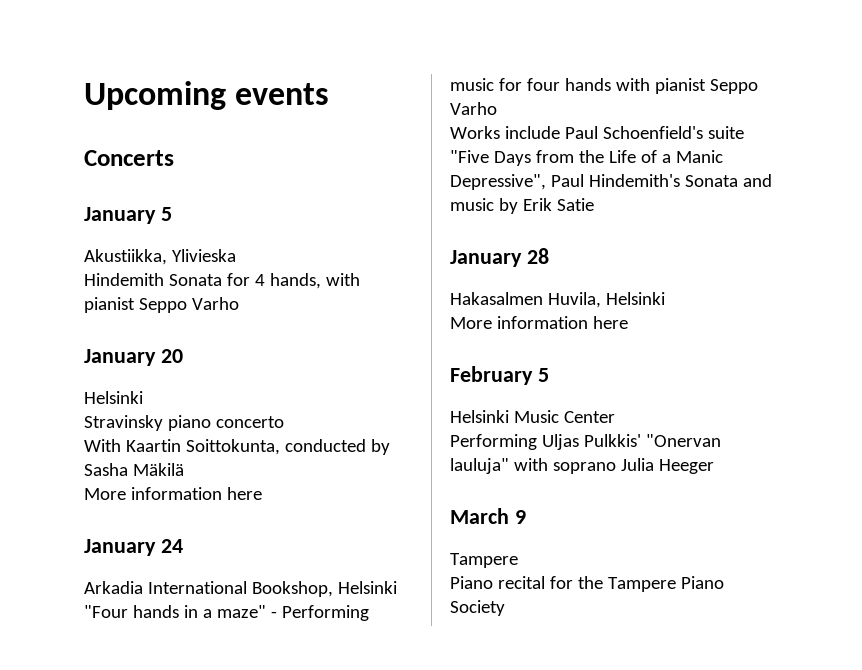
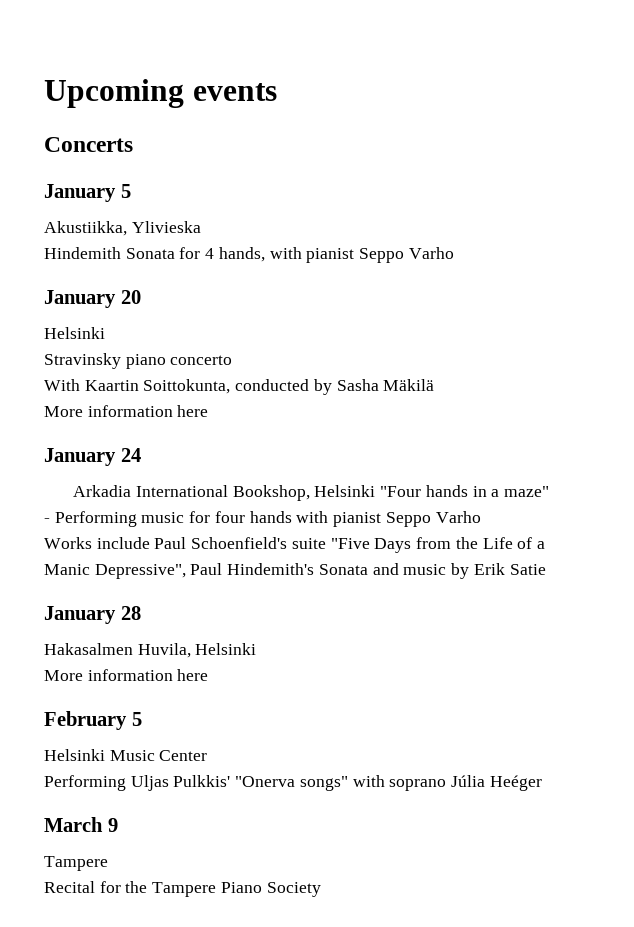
[645,434,721,447] [450,458,714,474] "Onervan lauluja" with soprano Julia Heeger -> [235,775,542,791] "Onerva songs" with soprano Júlia Heéger
[450,576,545,589] Piano recital -> [44,881,95,893] Recital

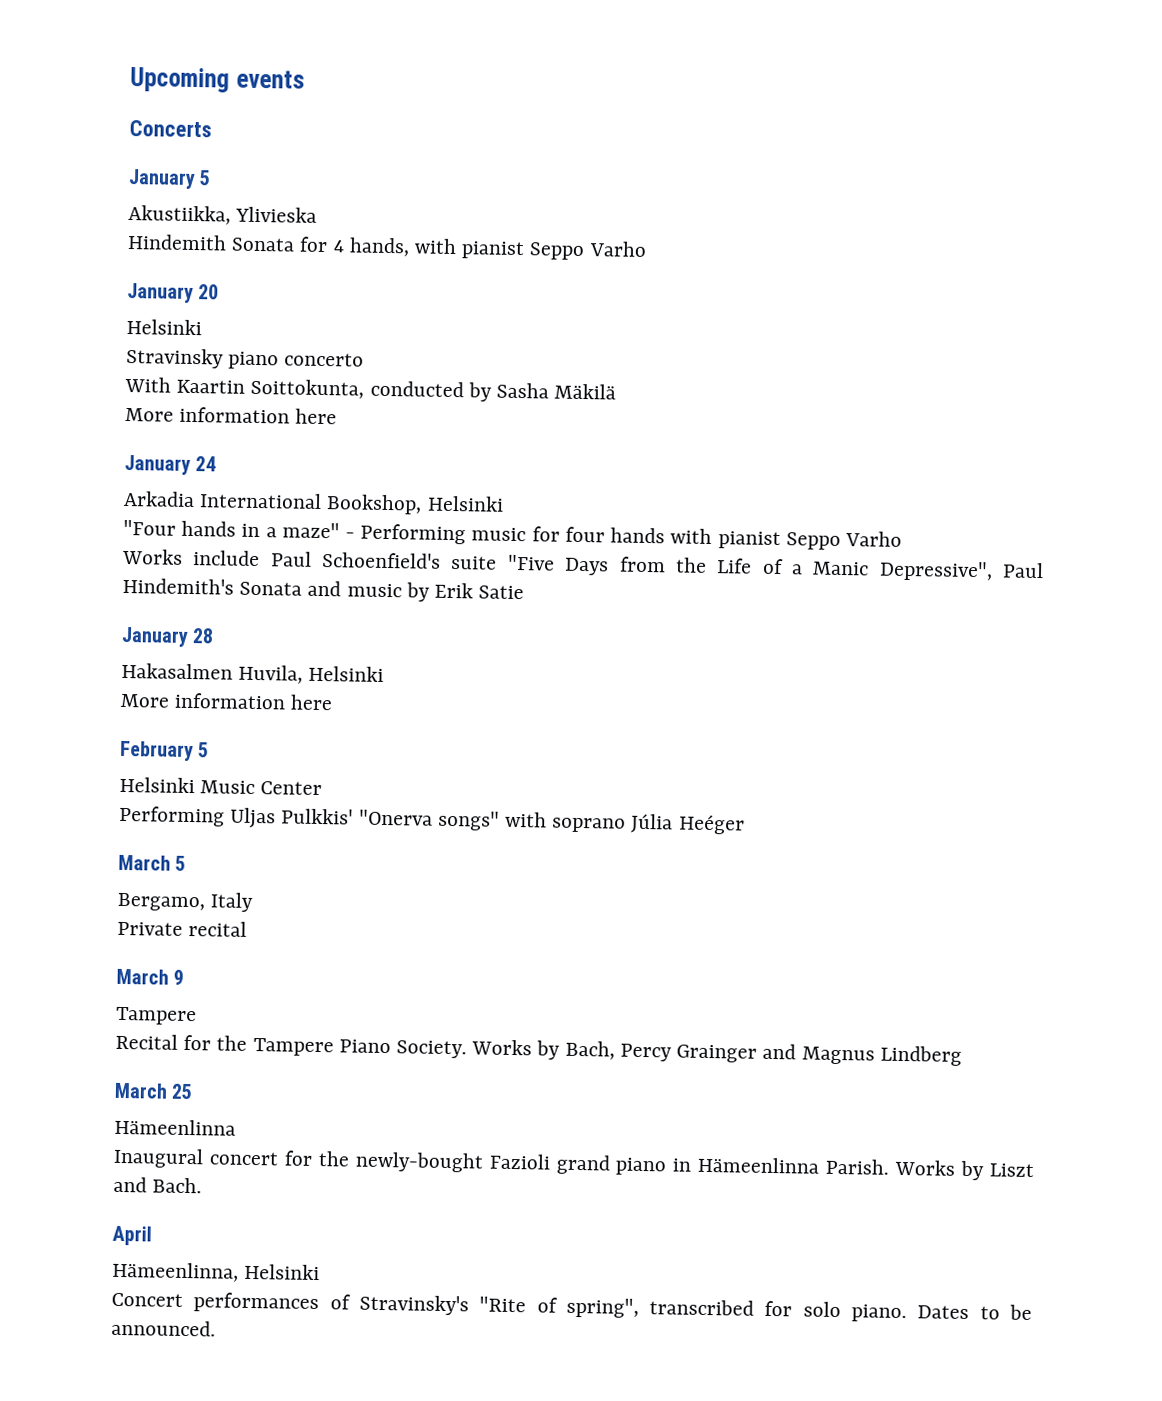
(376, 491) none -> (504, 503) //
(542, 783) none -> [118,854,187,871] [117,892,255,912] [117,920,248,937] // March 5 // Bergamo, Italy // Private recital
[266,882,321,897] Society -> [396,1039,962,1066] [114,1082,194,1100] [114,1118,236,1136] [113,1147,1034,1181] [113,1176,203,1194] [112,1225,152,1246] [112,1261,321,1282] [111,1292,1032,1323] [111,1319,216,1337] Society. Works by Bach, Percy Grainger and Magnus Lindberg // March 25 // Hämeenlinna // Inaugural concert for the newly-bought Fazioli grand piano in Hämeenlinna Parish. Works by Liszt and Bach. // April // Hämeenlinna, Helsinki // Concert performances of Stravinsky's "Rite of spring", transcribed for solo piano. Dates to be announced.

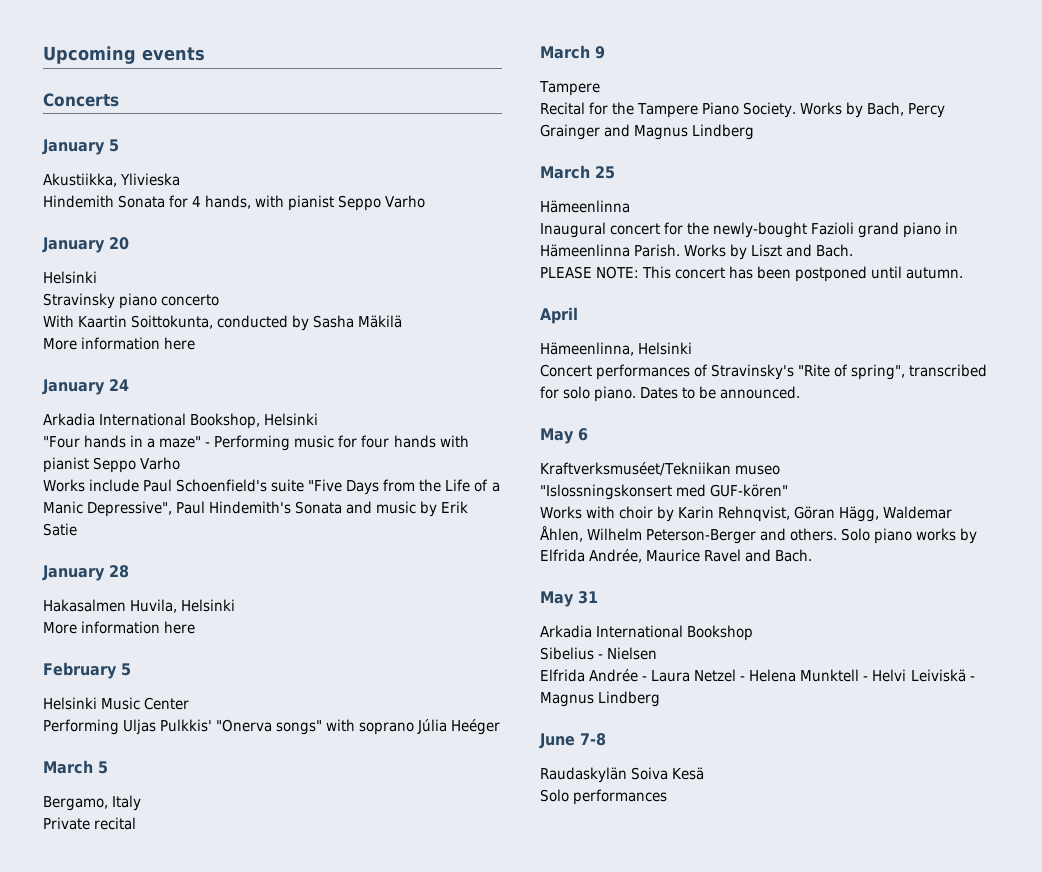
(203, 1185) none -> [540,266,964,282] // PLEASE NOTE: This concert has been postponed until autumn.
(216, 1328) none -> [540,428,588,444] [540,462,781,476] [540,484,789,500] [540,506,953,522] [540,526,978,544] [540,549,813,563] [540,591,598,607] [540,625,754,641] [540,647,658,660] [540,669,975,682] [540,691,661,707] [539,733,606,749] [540,767,705,783] [540,789,668,805] // May 6 // Kraftverksmuséet/Tekniikan museo // "Islossningskonsert med GUF-kören" // Works with choir by Karin Rehnqvist, Göran Hägg, Waldemar Åhlen, Wilhelm Peterson-Berger and others. Solo piano works by Elfrida Andrée, Maurice Ravel and Bach. // May 31 // Arkadia International Bookshop // Sibelius - Nielsen // Elfrida Andrée - Laura Netzel - Helena Munktell - Helvi Leiviskä - Magnus Lindberg // June 7-8 // Raudaskylän Soiva Kesä // Solo performances

